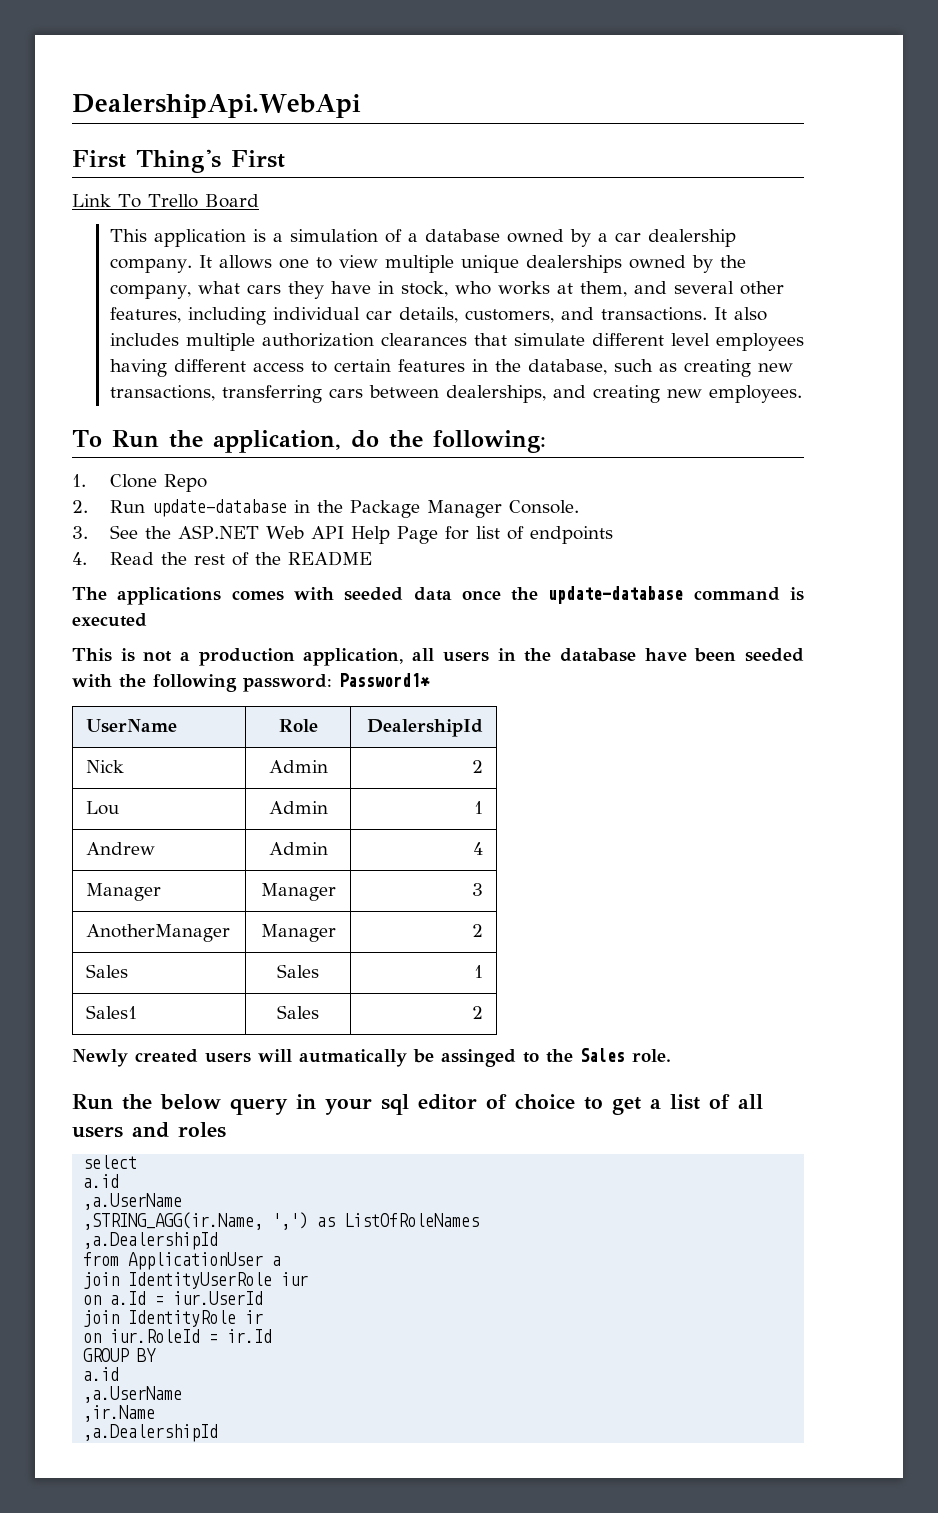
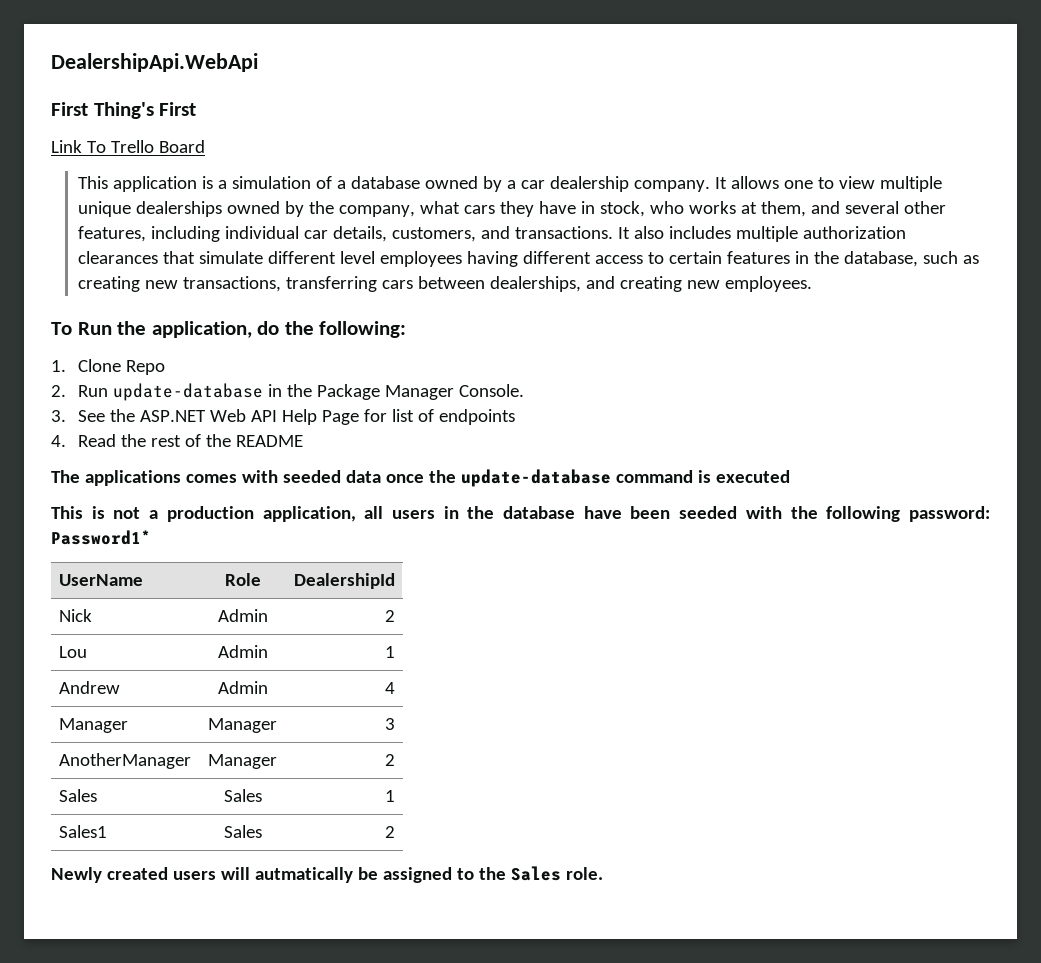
[441,1049,516,1067] assinged -> [382,867,452,883] assigned
[72,1094,763,1115] [72,1122,226,1138] [83,1155,138,1169] [83,1174,120,1188] [83,1193,183,1210] [83,1212,480,1230] [83,1232,219,1250] [83,1252,282,1270] [83,1272,309,1289] [83,1291,264,1305] [83,1310,264,1327] [83,1329,273,1343] [83,1348,157,1362] [83,1367,120,1381] [83,1386,183,1403] [83,1405,156,1422] [83,1424,219,1442] // Run the below query in your sql editor of choice to get a list of all users and roles // select // a.id // ,a.UserName // ,STRING_AGG(ir.Name, ',') as ListOfRoleNames // ,a.DealershipId // from ApplicationUser a // join IdentityUserRole iur // on a.Id = iur.UserId // join IdentityRole ir // on iur.RoleId = ir.Id // GROUP BY // a.id // ,a.UserName // ,ir.Name // ,a.DealershipId -> (603, 873) none

